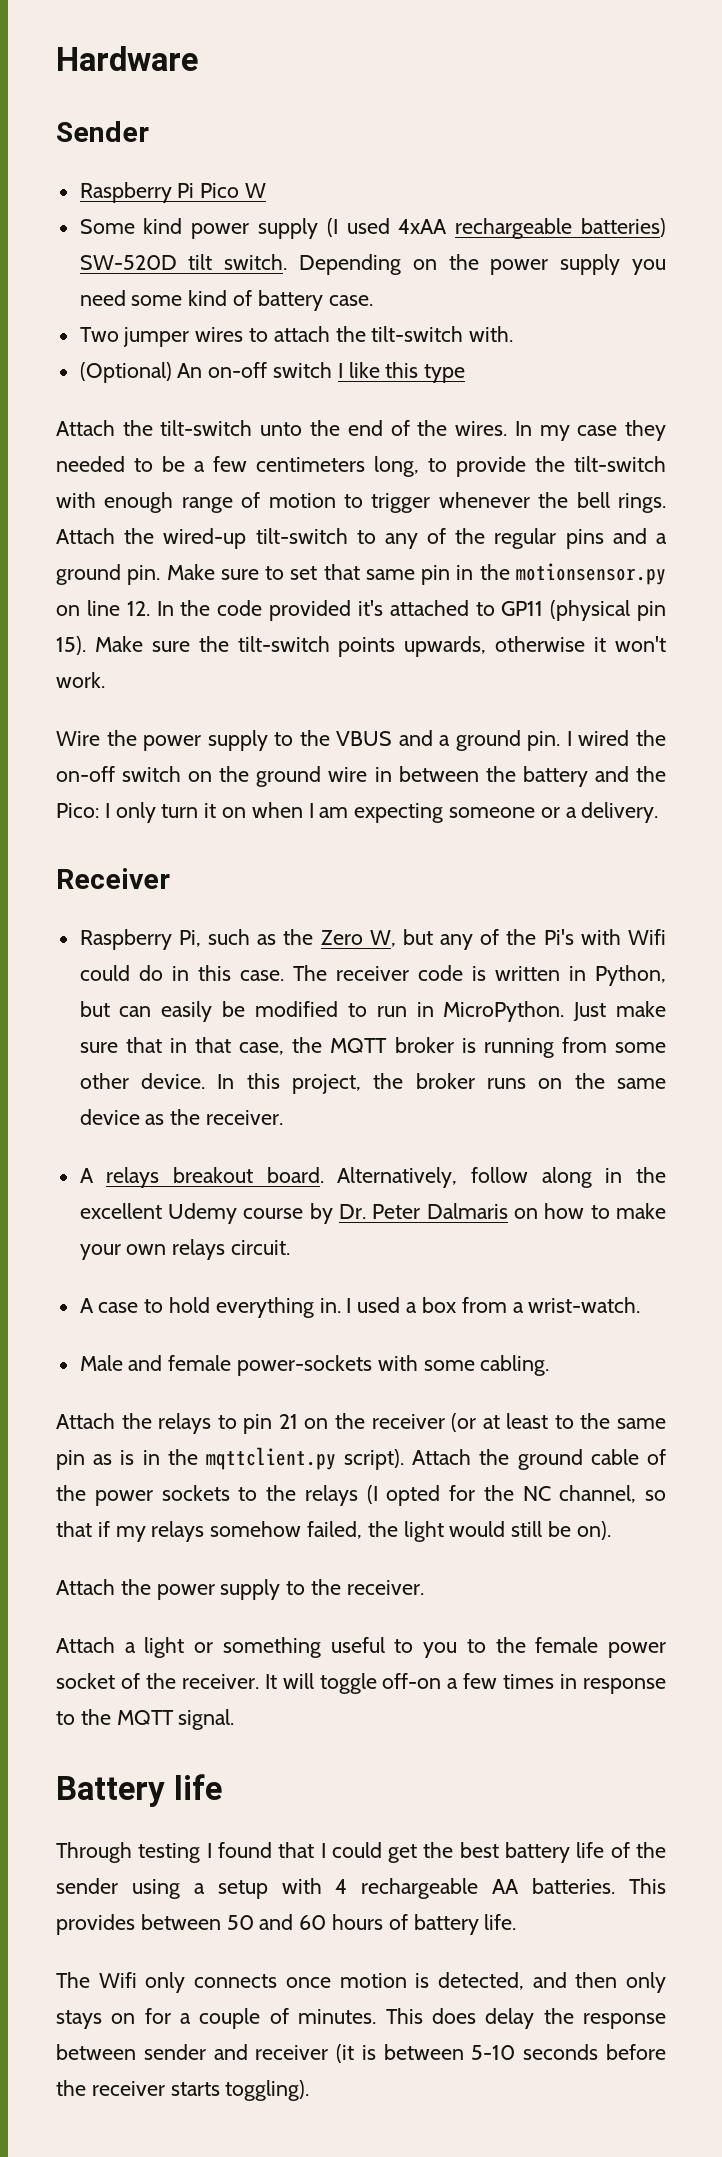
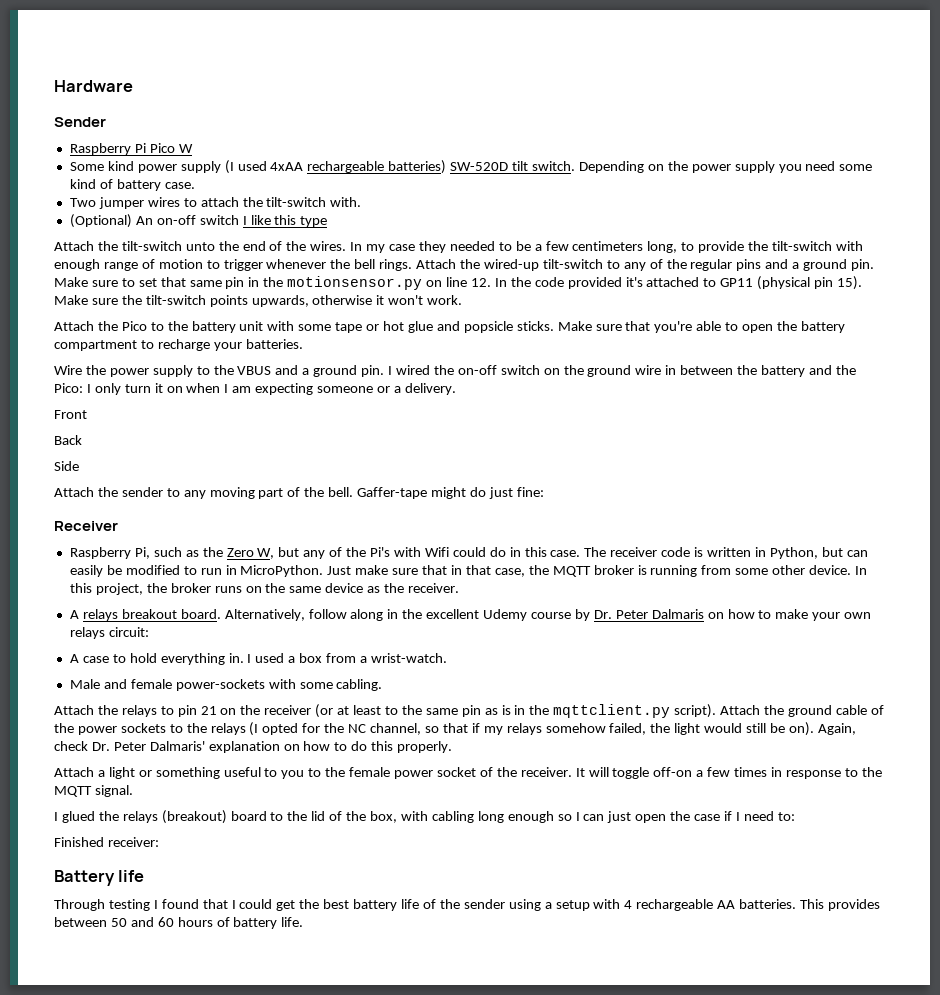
(105, 680) none -> [54,321,845,333] [54,339,303,351] // Attach the Pico to the battery unit with some tape or hot glue and popsicle sticks. Make sure that you're able to open the battery compartment to recharge your batteries.
(659, 812) none -> [54,410,87,419] [54,435,82,445] [54,461,79,471] [54,487,544,499] // Front // Back // Side // Attach the sender to any moving part of the bell. Gaffer-tape might do just fine:
[231,1240,291,1255] circuit. -> [108,627,149,637] circuit:
[56,1579,424,1600] // Attach the power supply to the receiver. -> [817,723,856,735] [54,741,453,753] Again, check Dr. Peter Dalmaris' explanation on how to do this properly.
(235, 1719) none -> [54,810,795,824] [54,837,159,847] // I glued the relays (breakout) board to the lid of the box, with cabling long enough so I can just open the case if I need to: // Finished receiver:
[56,1972,666,1993] [56,2008,667,2029] [56,2044,666,2063] [56,2080,310,2101] // The Wifi only connects once motion is detected, and then only stays on for a couple of minutes. This does delay the response between sender and receiver (it is between 5-10 seconds before the receiver starts toggling). -> (304, 922) none

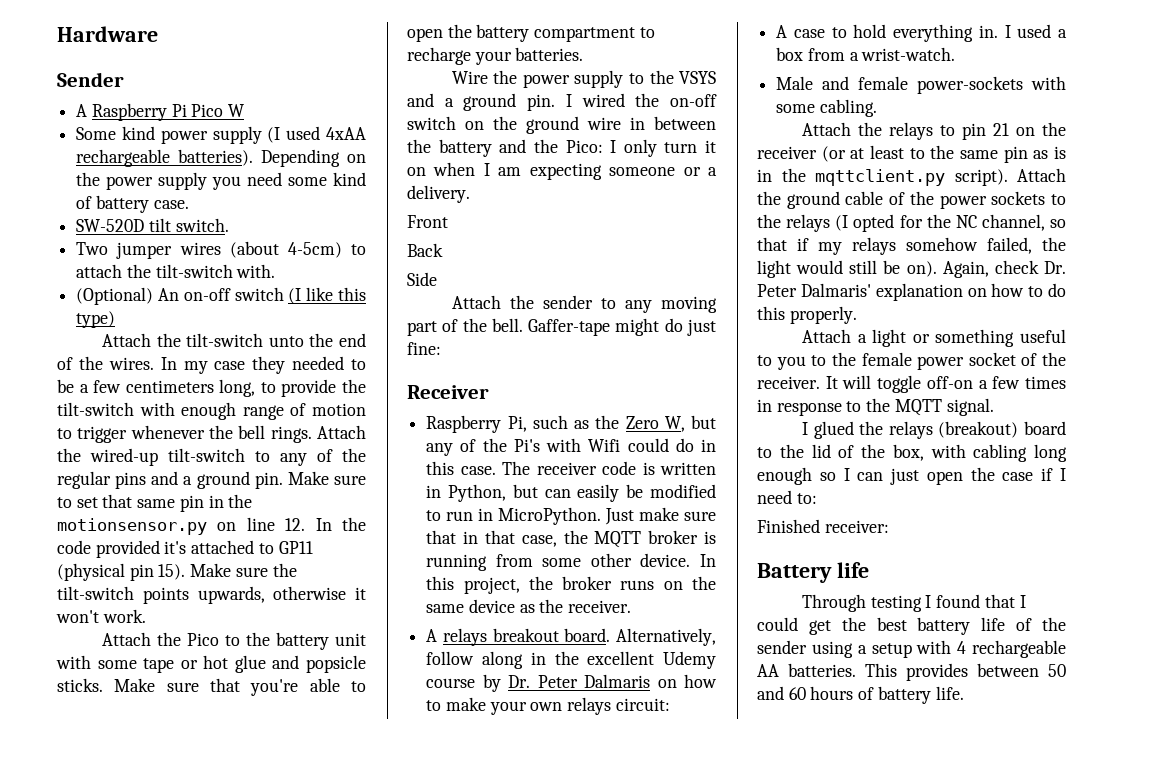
(106, 122) none -> [76,104,88,117] A
[388,160,576,174] batteries) SW-520D tilt switch. -> [178,149,254,166] batteries).
(195, 185) none -> [76,218,229,232] // SW-520D tilt switch.
(180, 202) none -> [229,241,342,258] (about 4-5cm)
[242,216,247,225] I -> [288,288,302,304] (I
[300,216,328,227] type -> [76,311,116,328] type)
[237,366,272,375] VBUS -> [679,71,716,84] VSYS

